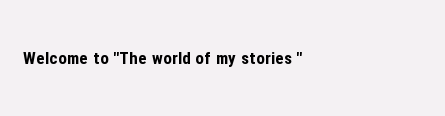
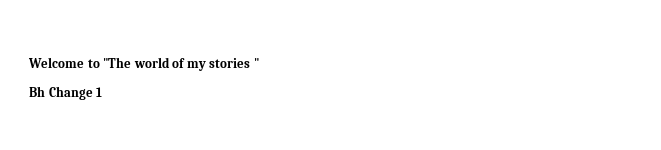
(303, 58) none -> [29,86,103,100] // Bh Change 1

